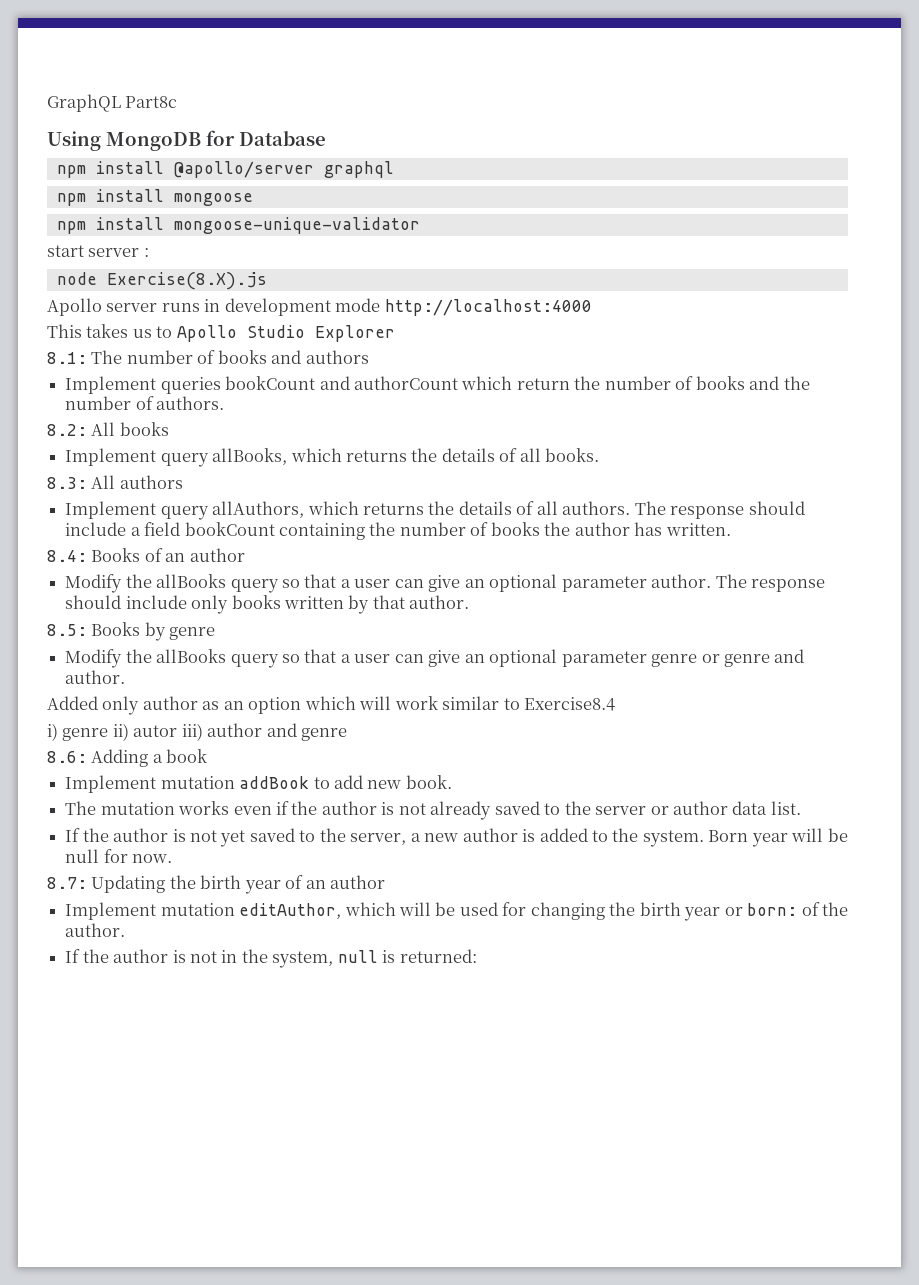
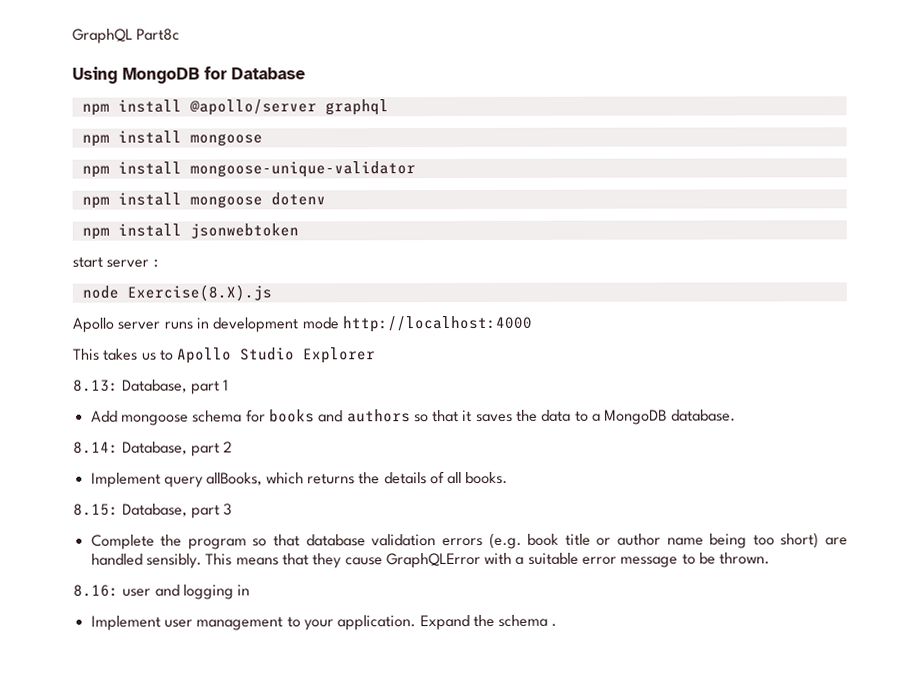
(420, 225) none -> [81,192,326,209] [81,223,299,240] // npm install mongoose dotenv // npm install jsonwebtoken
[47,350,369,364] [65,376,810,394] [65,396,225,410] [47,422,169,436] 8.1: The number of books and authors // Implement queries bookCount and authorCount which return the number of books and the number of authors. // 8.2: All books -> [73,379,229,395] [90,409,736,426] [73,441,233,457] 8.13: Database, part 1 // Add mongoose schema for books and authors so that it saves the data to a MongoDB database. // 8.14: Database, part 2
[47,475,183,489] [65,501,805,520] [65,522,731,540] [47,548,245,562] [65,574,825,593] [65,595,470,614] [47,622,216,641] [65,649,805,668] [65,670,126,684] [47,696,616,715] [47,723,348,741] [47,749,208,767] [65,775,452,793] [65,801,801,820] [65,828,848,847] [65,849,173,863] [47,875,386,894] [65,902,848,921] [65,923,126,937] [65,949,477,968] 8.3: All authors // Implement query allAuthors, which returns the details of all authors. The response should include a field bookCount containing the number of books the author has written. // 8.4: Books of an author // Modify the allBooks query so that a user can give an optional parameter author. The response should include only books written by that author. // 8.5: Books by genre // Modify the allBooks query so that a user can give an optional parameter genre or genre and author. // Added only author as an option which will work similar to Exercise8.4 // i) genre ii) autor iii) author and genre // 8.6: Adding a book // Implement mutation addBook to add new book. // The mutation works even if the author is not already saved to the server or author data list. // If the author is not yet saved to the server, a new author is added to the system. Born year will be null for now. // 8.7: Updating the birth year of an author // Implement mutation editAuthor, which will be used for changing the birth year or born: of the author. // If the author is not in the system, null is returned: -> [73,503,232,519] [90,532,849,550] [90,552,771,569] [73,584,251,600] [90,614,558,631] 8.15: Database, part 3 // Complete the program so that database validation errors (e.g. book title or author name being too short) are handled sensibly. This means that they cause GraphQLError with a suitable error message to be thrown. // 8.16: user and logging in // Implement user management to your application. Expand the schema .

